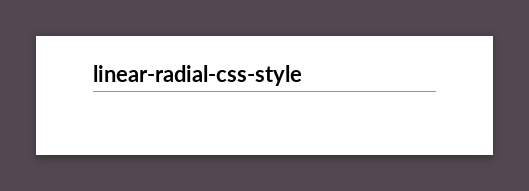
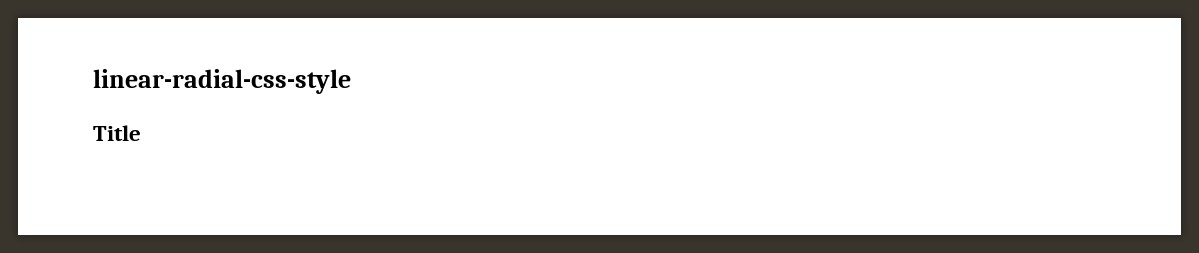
(302, 75) none -> [93,125,141,141] // Title

